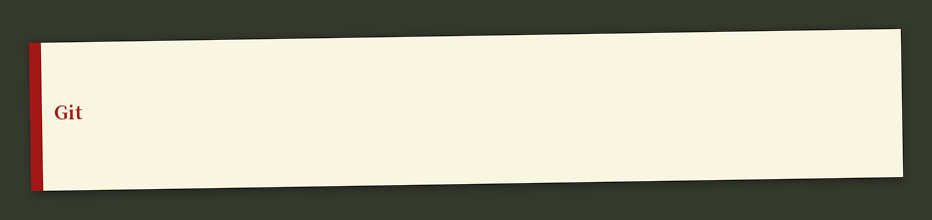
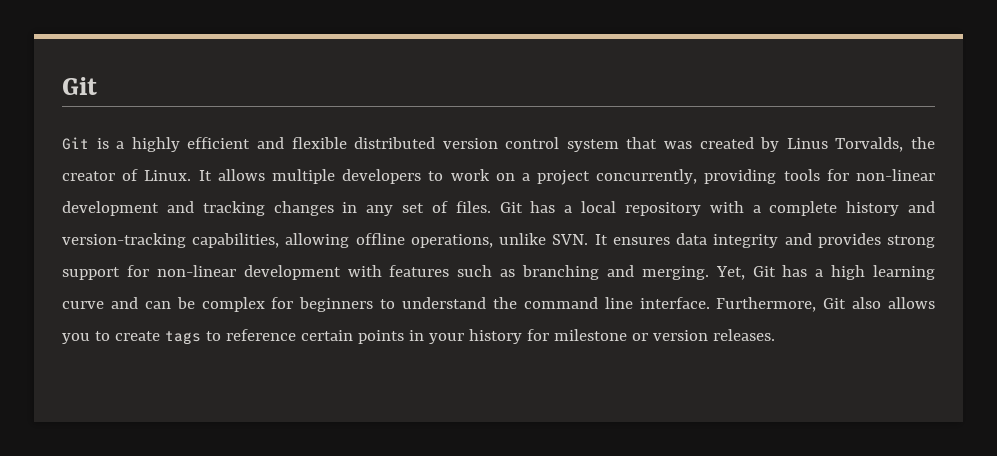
[53,104,84,120] Git -> [62,77,97,95] [62,137,936,152] [62,169,935,185] [62,201,936,216] [62,233,936,248] [62,265,935,280] [62,297,935,312] [62,329,775,345] Git // Git is a highly efficient and flexible distributed version control system that was created by Linus Torvalds, the creator of Linux. It allows multiple developers to work on a project concurrently, providing tools for non-linear development and tracking changes in any set of files. Git has a local repository with a complete history and version-tracking capabilities, allowing offline operations, unlike SVN. It ensures data integrity and provides strong support for non-linear development with features such as branching and merging. Yet, Git has a high learning curve and can be complex for beginners to understand the command line interface. Furthermore, Git also allows you to create tags to reference certain points in your history for milestone or version releases.

